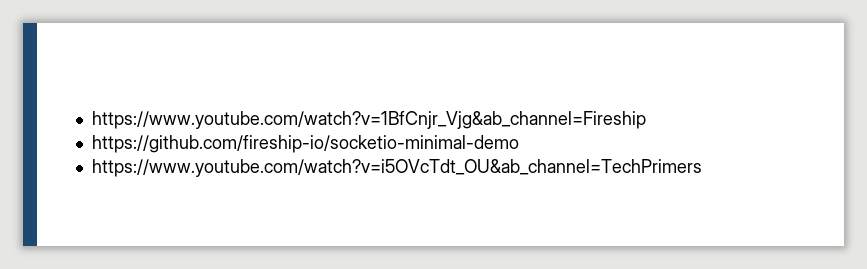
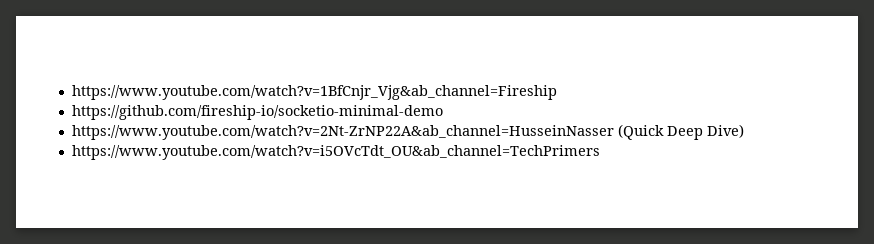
(519, 144) none -> [71,124,744,140] // https://www.youtube.com/watch?v=2Nt-ZrNP22A&ab_channel=HusseinNasser (Quick Deep Dive)

